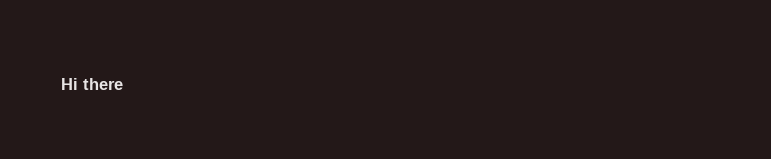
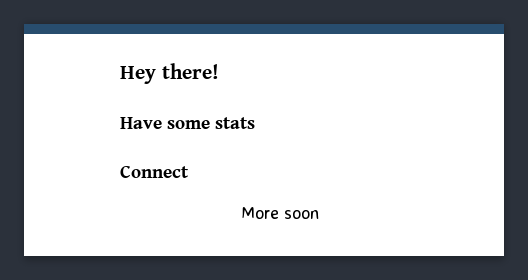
[61,78,123,90] Hi there -> [120,63,219,84] [120,117,256,129] [120,165,189,178] [241,207,319,219] Hey there! // Have some stats // Connect // More soon

